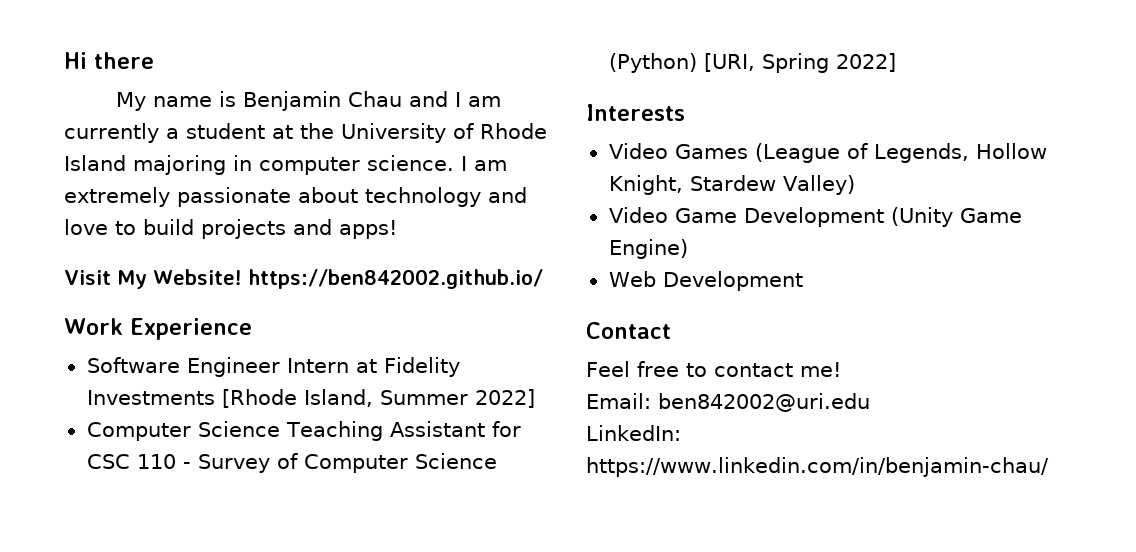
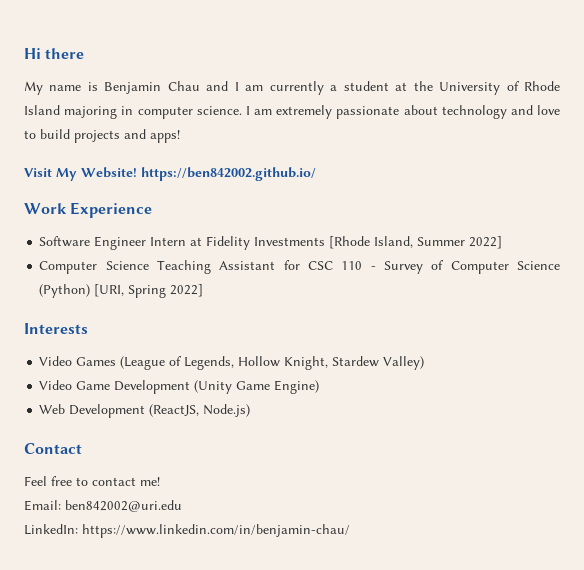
(803, 281) none -> [149,404,251,417] (ReactJS, Node.js)

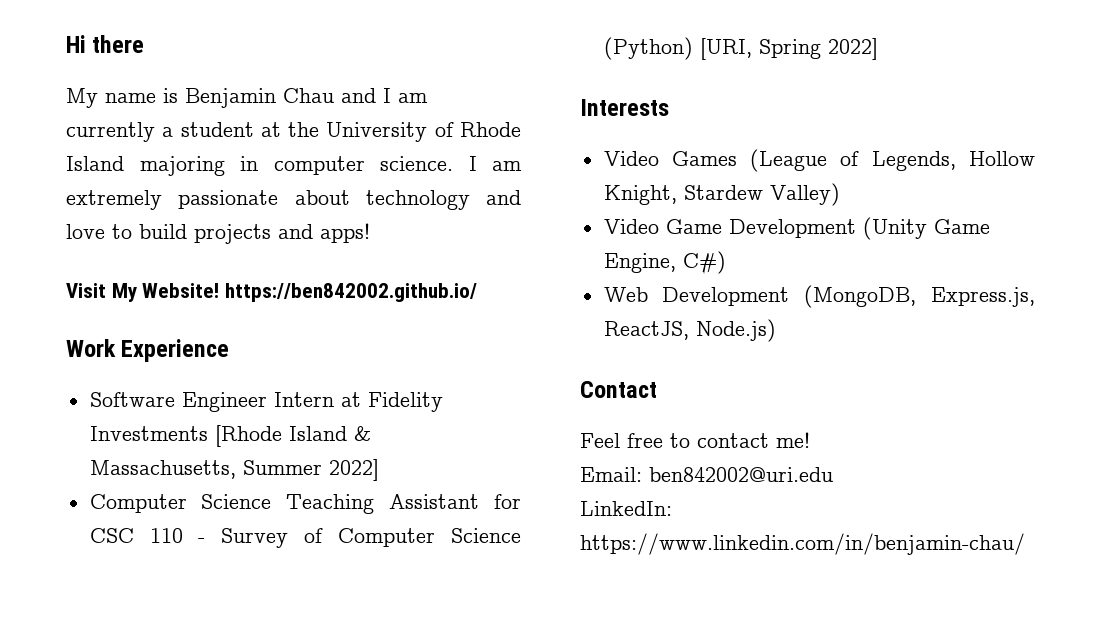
[374,236,414,248] Island, -> [288,426,371,441] [89,460,236,479] Island & Massachusetts,
[274,380,320,394] Engine) -> [603,251,726,275] Engine, C#)
[149,404,200,417] (ReactJS, -> [804,285,1035,308] [603,321,689,340] (MongoDB, Express.js, ReactJS,

